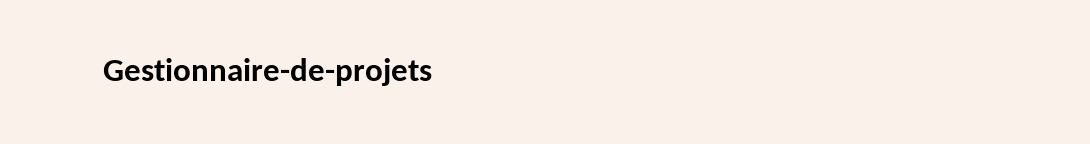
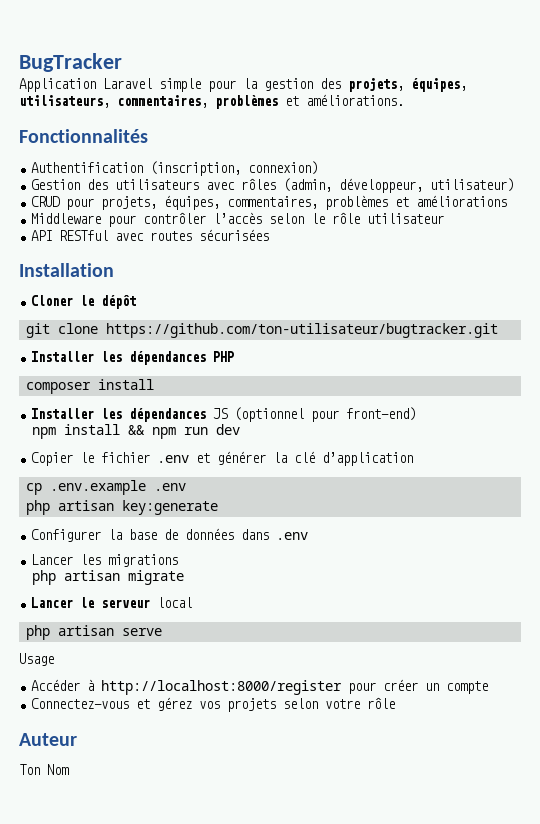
[103,58,432,86] Gestionnaire-de-projets -> [19,53,122,72] [19,78,467,92] [19,94,404,109] [19,129,148,143] [31,161,319,176] [31,178,515,193] [31,195,508,210] [31,212,445,227] [31,229,270,241] [19,263,114,277] [31,295,137,309] [25,323,498,338] [31,351,235,365] [25,379,154,394] [31,407,417,422] [31,424,240,439] [31,451,414,466] [25,480,186,495] [25,500,218,515] [31,528,309,542] [31,554,179,567] [31,570,184,585] [31,597,193,608] [25,625,162,640] [19,653,54,666] [31,679,489,695] [31,697,396,712] [19,733,77,746] [19,764,69,775] BugTracker // Application Laravel simple pour la gestion des projets, équipes, utilisateurs, commentaires, problèmes et améliorations. // Fonctionnalités // Authentification (inscription, connexion) // Gestion des utilisateurs avec rôles (admin, développeur, utilisateur) // CRUD pour projets, équipes, commentaires, problèmes et améliorations // Middleware pour contrôler l’accès selon le rôle utilisateur // API RESTful avec routes sécurisées // Installation // Cloner le dépôt // git clone https://github.com/ton-utilisateur/bugtracker.git // Installer les dépendances PHP // composer install // Installer les dépendances JS (optionnel pour front-end) // npm install && npm run dev // Copier le fichier .env et générer la clé d’application // cp .env.example .env // php artisan key:generate // Configurer la base de données dans .env // Lancer les migrations // php artisan migrate // Lancer le serveur local // php artisan serve // Usage // Accéder à http://localhost:8000/register pour créer un compte // Connectez-vous et gérez vos projets selon votre rôle // Auteur // Ton Nom

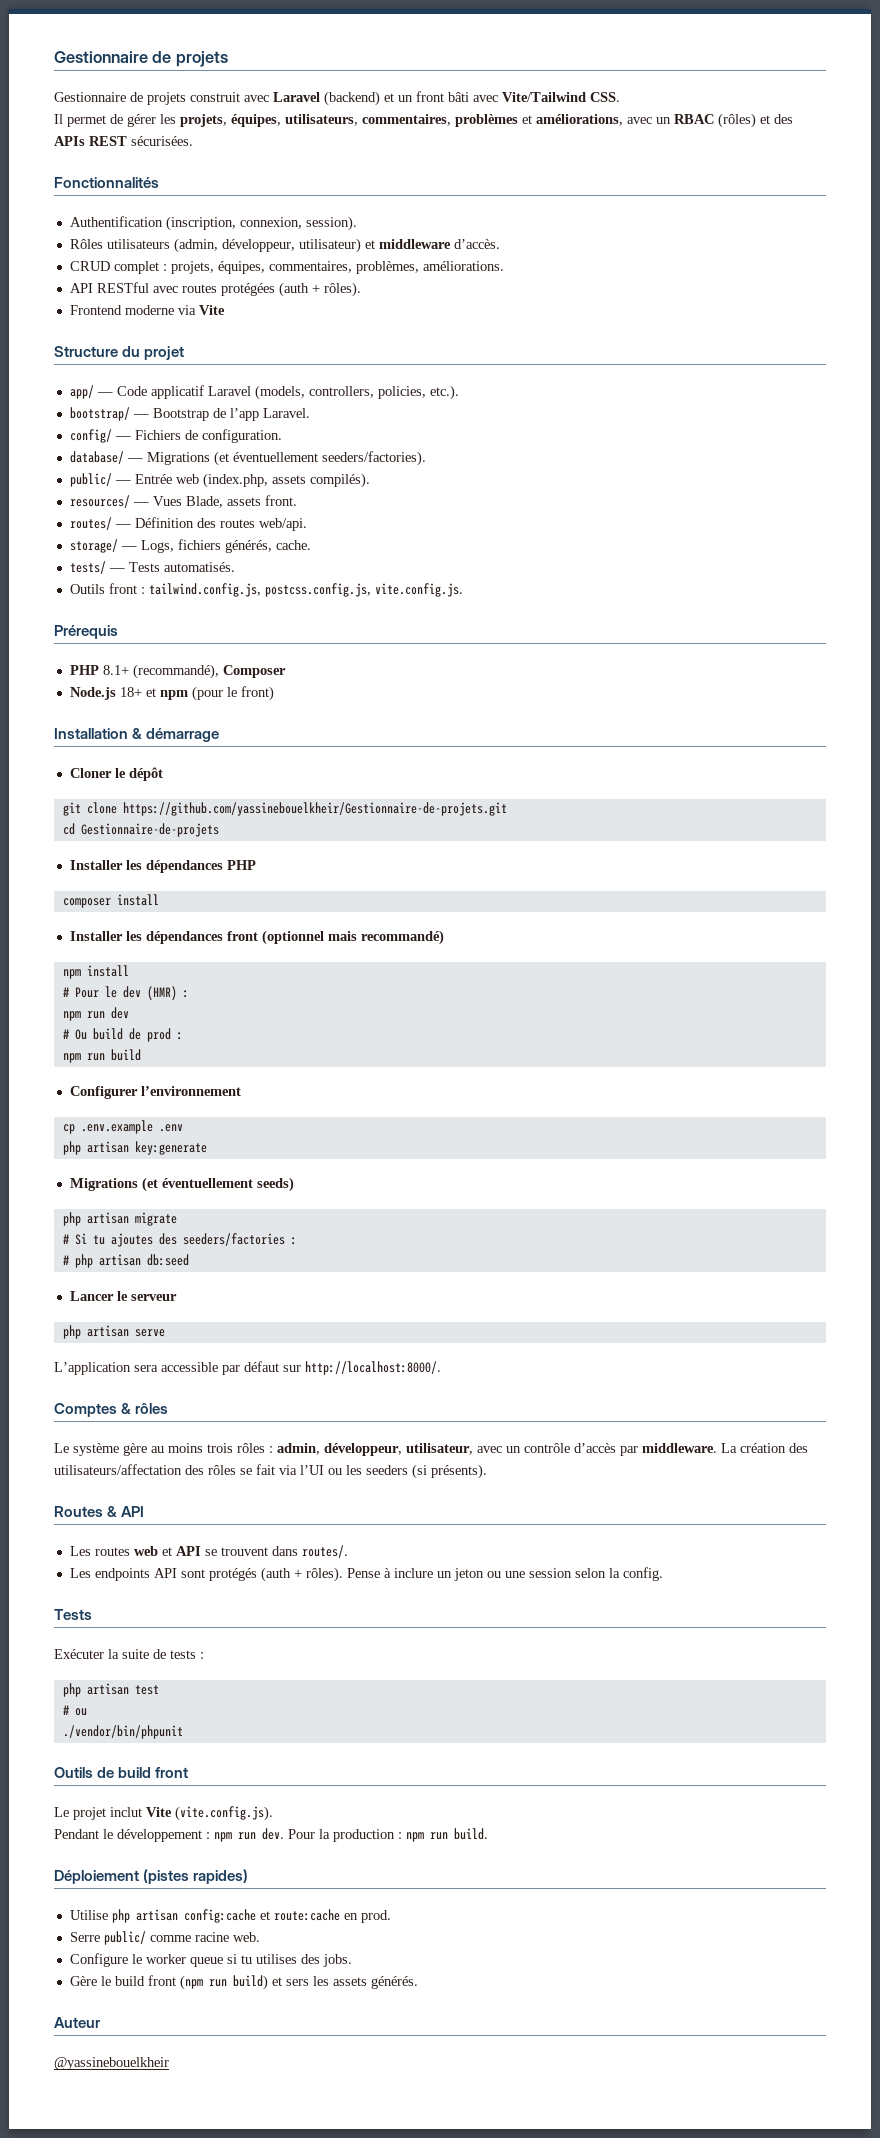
[19,53,122,72] [19,78,341,92] BugTracker // Application Laravel simple pour la gestion des -> [54,51,228,67] [54,91,620,106] [54,114,176,127] Gestionnaire de projets // Gestionnaire de projets construit avec Laravel (backend) et un front bâti avec Vite/Tailwind CSS. // Il permet de gérer les
[306,94,404,106] [19,129,148,143] [31,161,319,176] [31,178,277,190] améliorations. // Fonctionnalités // Authentification (inscription, connexion) // Gestion des utilisateurs avec rôles -> [536,113,793,128] [54,136,193,146] [54,177,159,188] [69,216,357,231] [69,239,170,249] améliorations, avec un RBAC (rôles) et des APIs REST sécurisées. // Fonctionnalités // Authentification (inscription, connexion, session). // Rôles utilisateurs
(515, 185) none -> [364,239,500,249] et middleware d’accès.
[66,198,95,210] pour -> [113,261,167,274] complet :
[325,195,508,210] [31,212,445,227] [31,229,270,241] problèmes et améliorations // Middleware pour contrôler l’accès selon le rôle utilisateur // API RESTful avec routes sécurisées -> [355,261,504,274] [69,282,361,297] [69,305,225,315] [54,346,185,360] [69,385,459,400] [69,407,310,421] [69,429,282,443] [69,451,426,466] [69,473,370,488] [69,495,297,508] [69,517,307,531] [69,539,311,553] [69,561,235,574] [69,583,463,597] [54,625,118,639] [69,664,286,679] [69,686,274,701] problèmes, améliorations. // API RESTful avec routes protégées (auth + rôles). // Frontend moderne via Vite // Structure du projet // app/ — Code applicatif Laravel (models, controllers, policies, etc.). // bootstrap/ — Bootstrap de l’app Laravel. // config/ — Fichiers de configuration. // database/ — Migrations (et éventuellement seeders/factories). // public/ — Entrée web (index.php, assets compilés). // resources/ — Vues Blade, assets front. // routes/ — Définition des routes web/api. // storage/ — Logs, fichiers générés, cache. // tests/ — Tests automatisés. // Outils front : tailwind.config.js, postcss.config.js, vite.config.js. // Prérequis // PHP 8.1+ (recommandé), Composer // Node.js 18+ et npm (pour le front)
(114, 270) none -> [132,728,220,742] & démarrage
[105,323,498,338] https://github.com/ton-utilisateur/bugtracker.git -> [122,802,507,816] [62,823,219,837] https://github.com/yassinebouelkheir/Gestionnaire-de-projets.git // cd Gestionnaire-de-projets
[213,407,417,422] [31,424,240,439] [31,451,414,466] JS (optionnel pour front-end) // npm install && npm run dev // Copier le fichier .env et générer la clé d’application -> [226,930,444,945] [62,965,129,979] [62,986,189,1000] [62,1007,129,1021] [62,1028,183,1042] [62,1049,141,1063] [69,1086,241,1099] front (optionnel mais recommandé) // npm install // # Pour le dev (HMR) : // npm run dev // # Ou build de prod : // npm run build // Configurer l’environnement
[31,528,309,542] [31,554,179,567] [31,570,184,585] Configurer la base de données dans .env // Lancer les migrations // php artisan migrate -> [69,1177,294,1192] [62,1212,177,1226] [62,1233,297,1247] [62,1254,189,1268] Migrations (et éventuellement seeds) // php artisan migrate // # Si tu ajoutes des seeders/factories : // # php artisan db:seed
[157,597,193,608] local -> (177, 1297) none
[19,653,54,666] [31,679,489,695] [31,697,396,712] Usage // Accéder à http://localhost:8000/register pour créer un compte // Connectez-vous et gérez vos projets selon votre rôle -> [54,1361,441,1375] [54,1403,169,1417] [54,1443,808,1456] [54,1464,487,1479] [54,1506,145,1517] [69,1545,348,1558] [69,1567,663,1582] [54,1609,92,1620] [54,1649,204,1659] [62,1683,159,1697] [62,1705,87,1716] [62,1725,183,1739] [54,1767,189,1778] [54,1806,273,1821] [54,1828,488,1842] [54,1869,249,1884] [69,1909,391,1923] [69,1931,260,1945] [69,1953,352,1967] [69,1975,418,1990] L’application sera accessible par défaut sur http://localhost:8000/. // Comptes & rôles // Le système gère au moins trois rôles : admin, développeur, utilisateur, avec un contrôle d’accès par middleware. La création des utilisateurs/affectation des rôles se fait via l’UI ou les seeders (si présents). // Routes & API // Les routes web et API se trouvent dans routes/. // Les endpoints API sont protégés (auth + rôles). Pense à inclure un jeton ou une session selon la config. // Tests // Exécuter la suite de tests : // php artisan test // # ou // ./vendor/bin/phpunit // Outils de build front // Le projet inclut Vite (vite.config.js). // Pendant le développement : npm run dev. Pour la production : npm run build. // Déploiement (pistes rapides) // Utilise php artisan config:cache et route:cache en prod. // Serre public/ comme racine web. // Configure le worker queue si tu utilises des jobs. // Gère le build front (npm run build) et sers les assets générés.
[19,764,69,775] Ton Nom -> [54,2057,169,2070] @yassinebouelkheir

